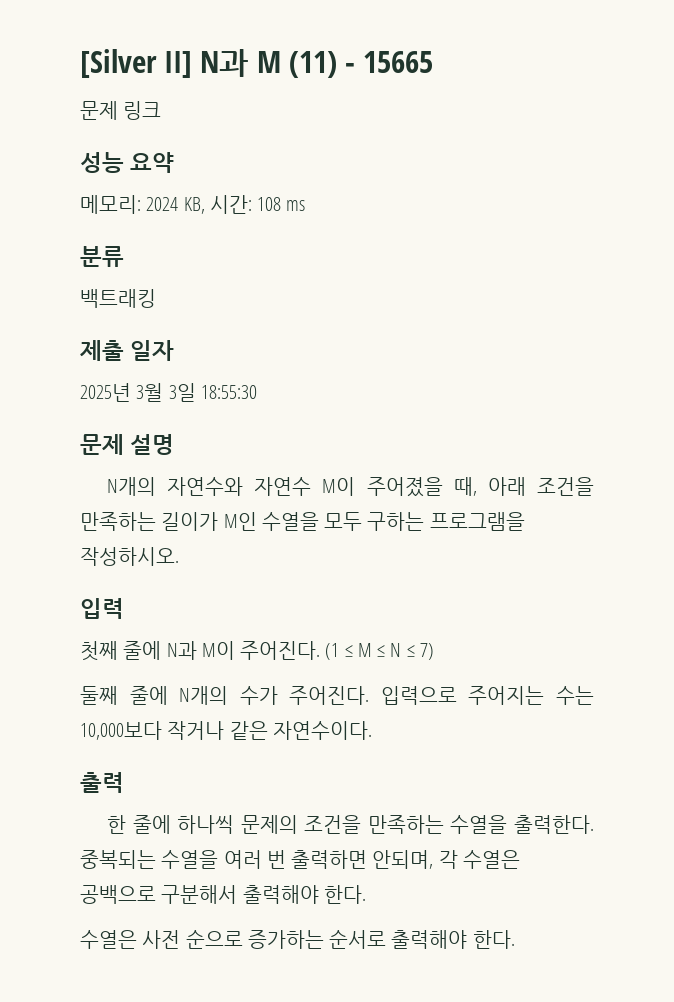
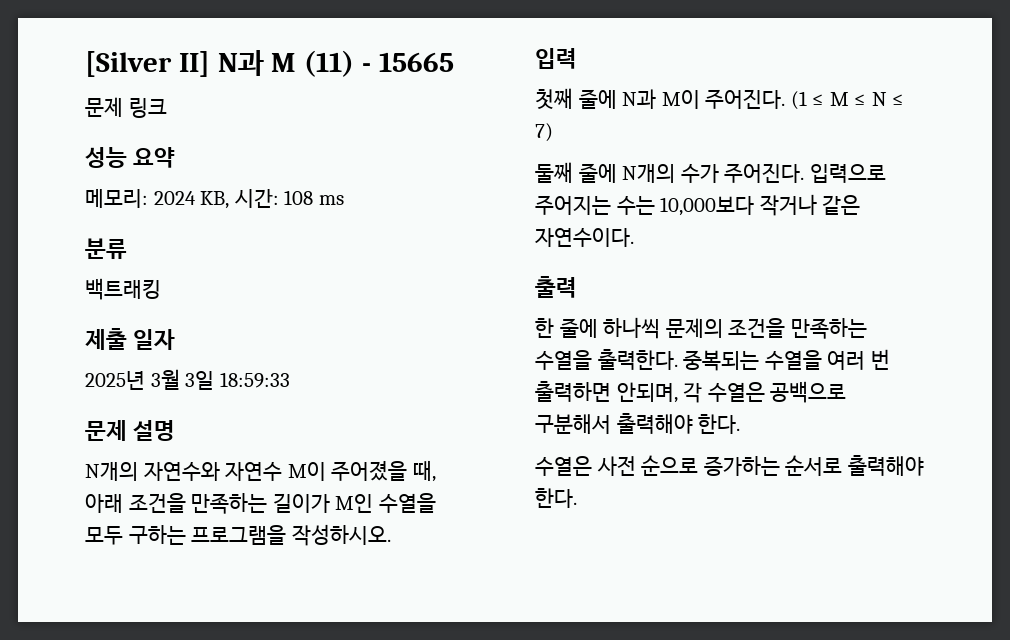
[200,385,257,399] 18:55:30 -> [219,372,290,388] 18:59:33

